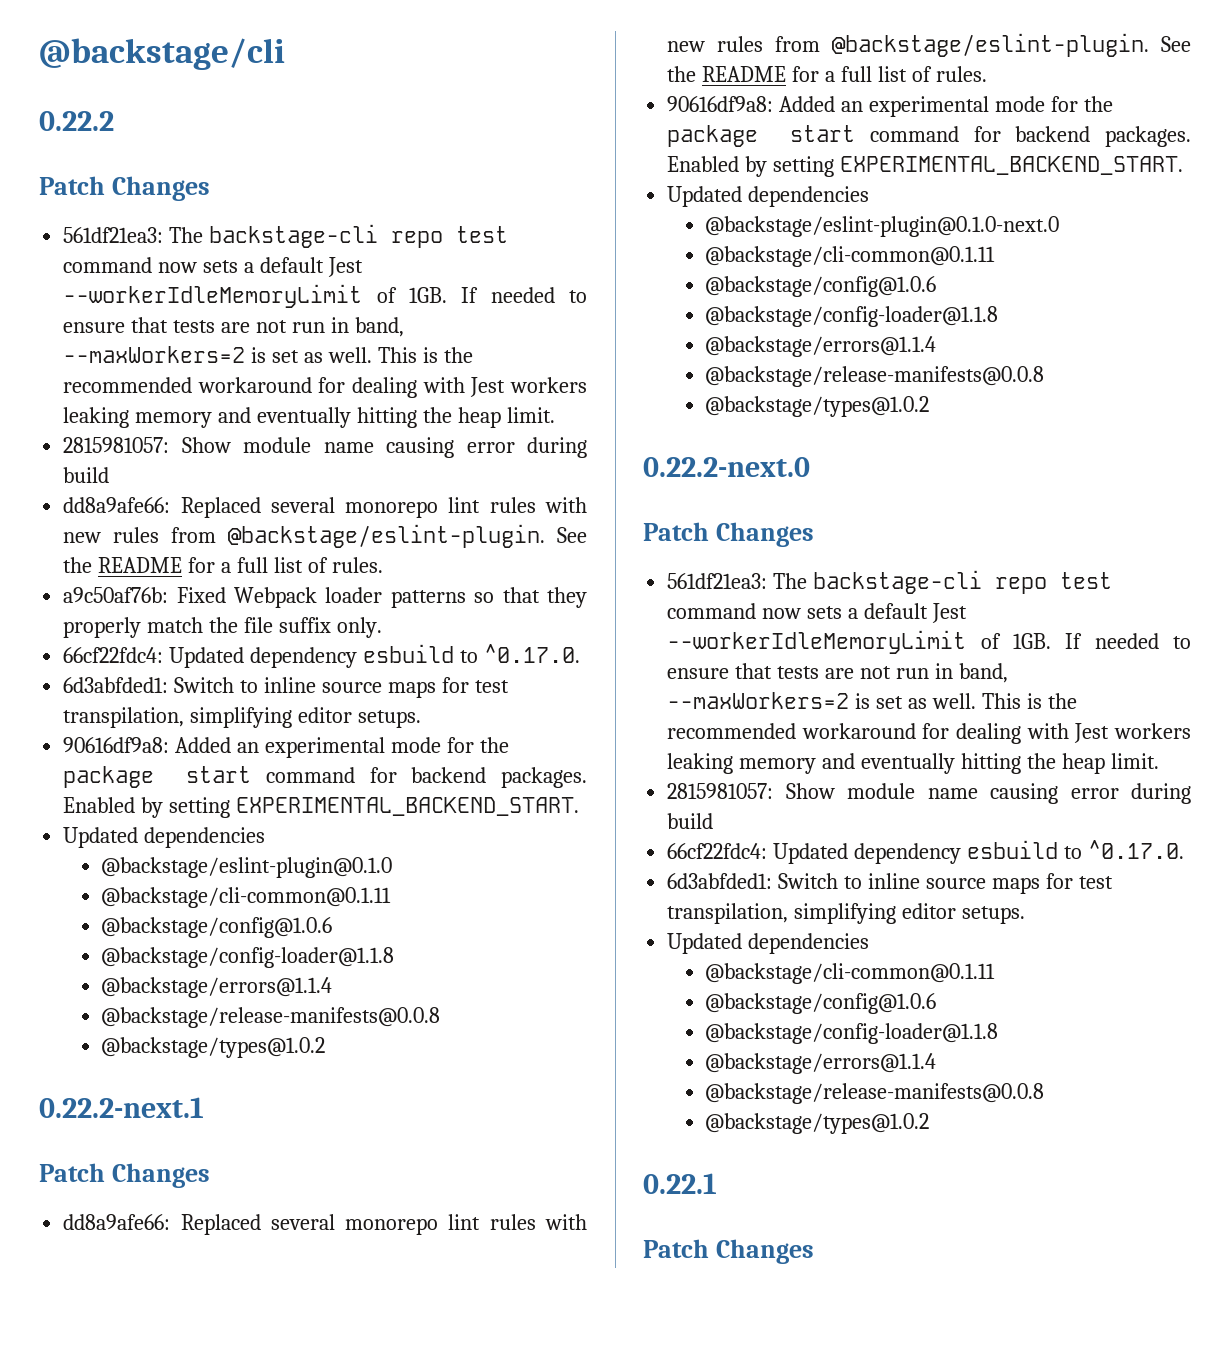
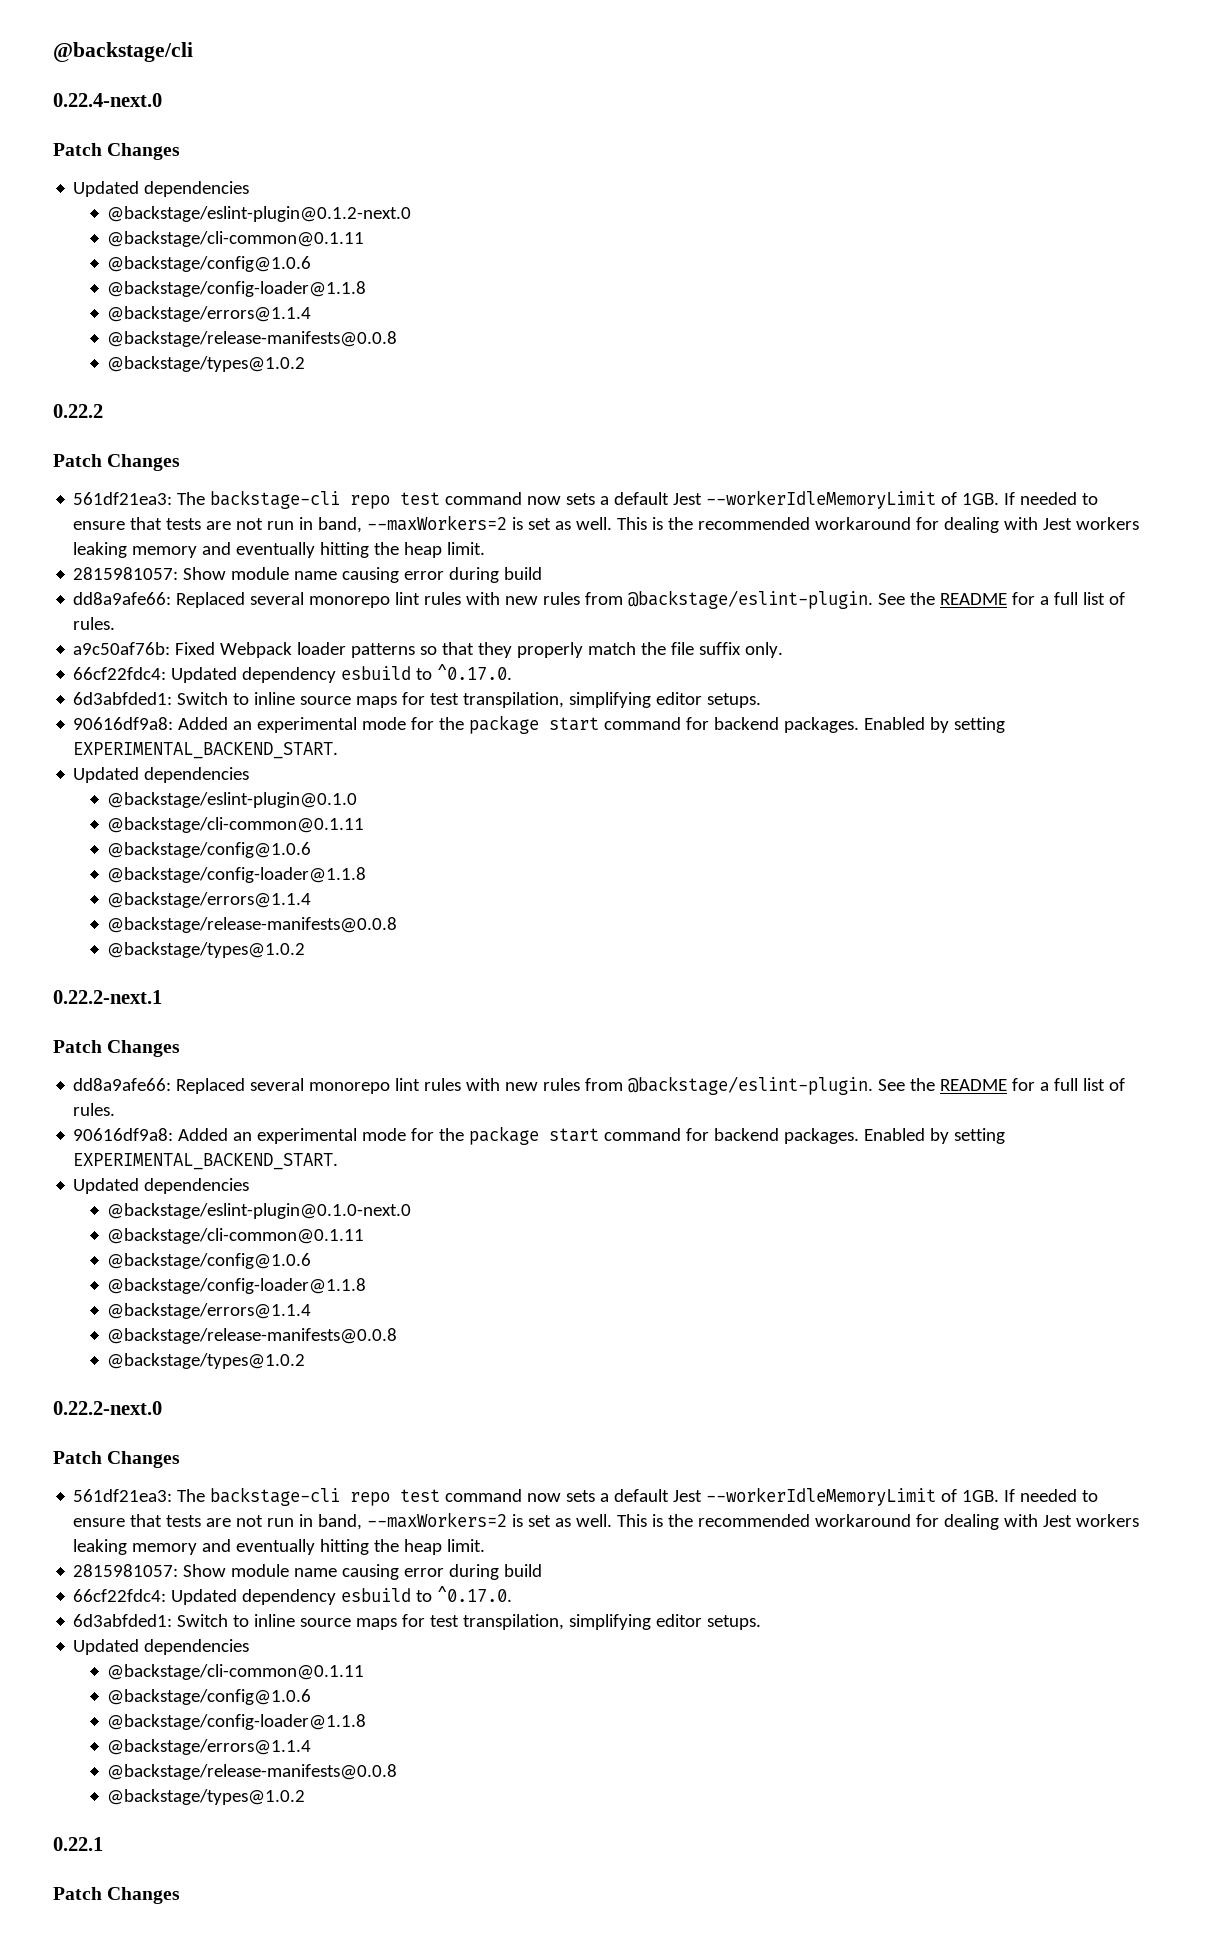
(285, 54) none -> [53,93,162,107] [53,143,181,160] [73,181,250,197] [107,206,412,222] [107,231,365,247] [107,256,312,272] [107,281,367,297] [107,306,312,322] [107,331,398,347] [107,356,306,372] // 0.22.4-next.0 // Patch Changes // Updated dependencies // @backstage/eslint-plugin@0.1.2-next.0 // @backstage/cli-common@0.1.11 // @backstage/config@1.0.6 // @backstage/config-loader@1.1.8 // @backstage/errors@1.1.4 // @backstage/release-manifests@0.0.8 // @backstage/types@1.0.2

